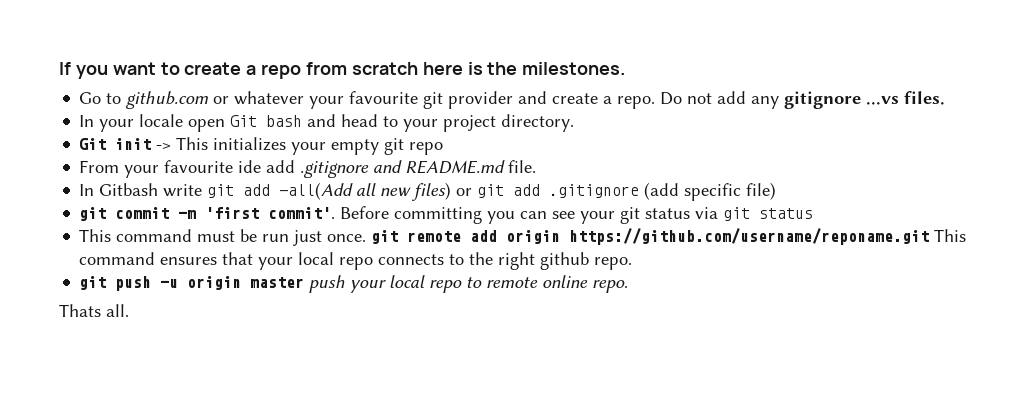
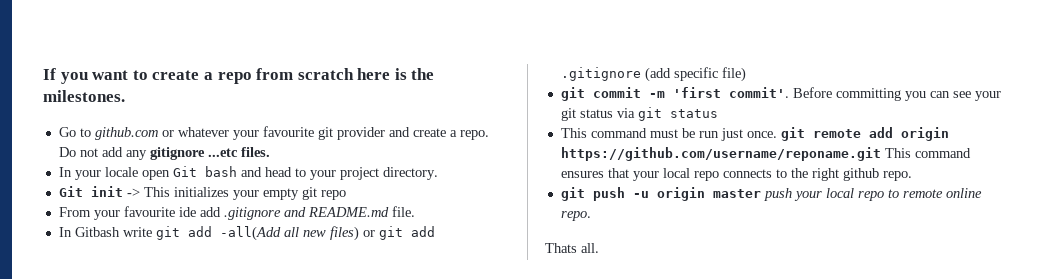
[866,96,900,105] ...vs -> [207,148,238,157] ...etc

